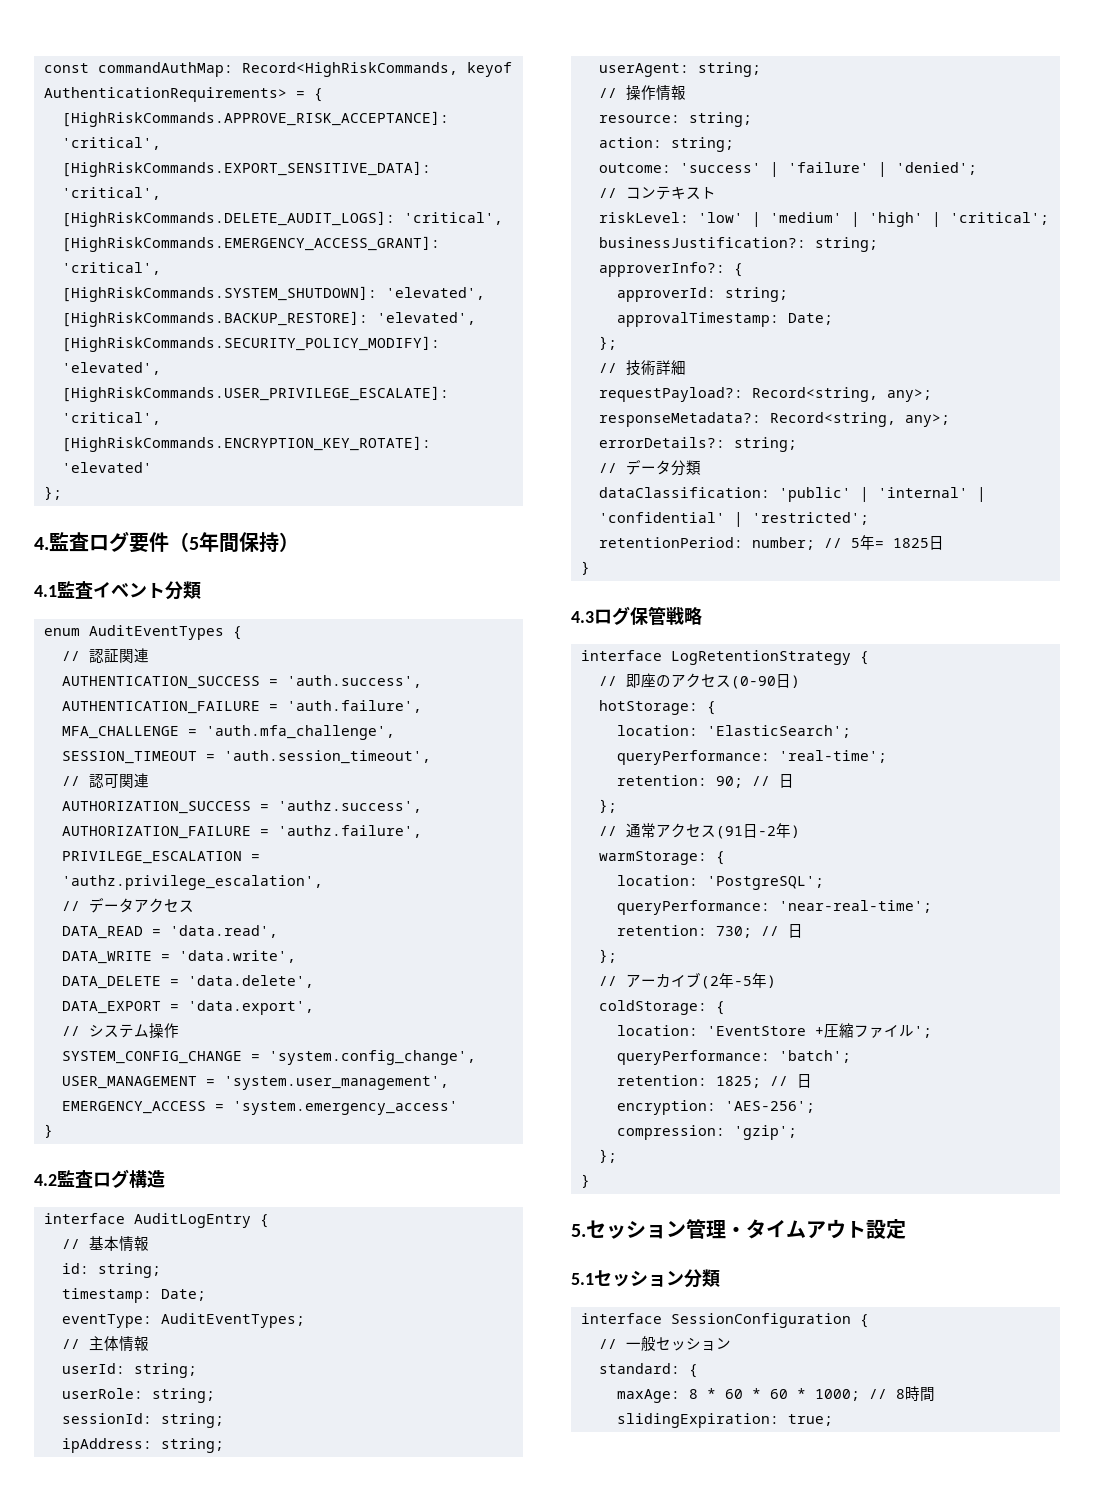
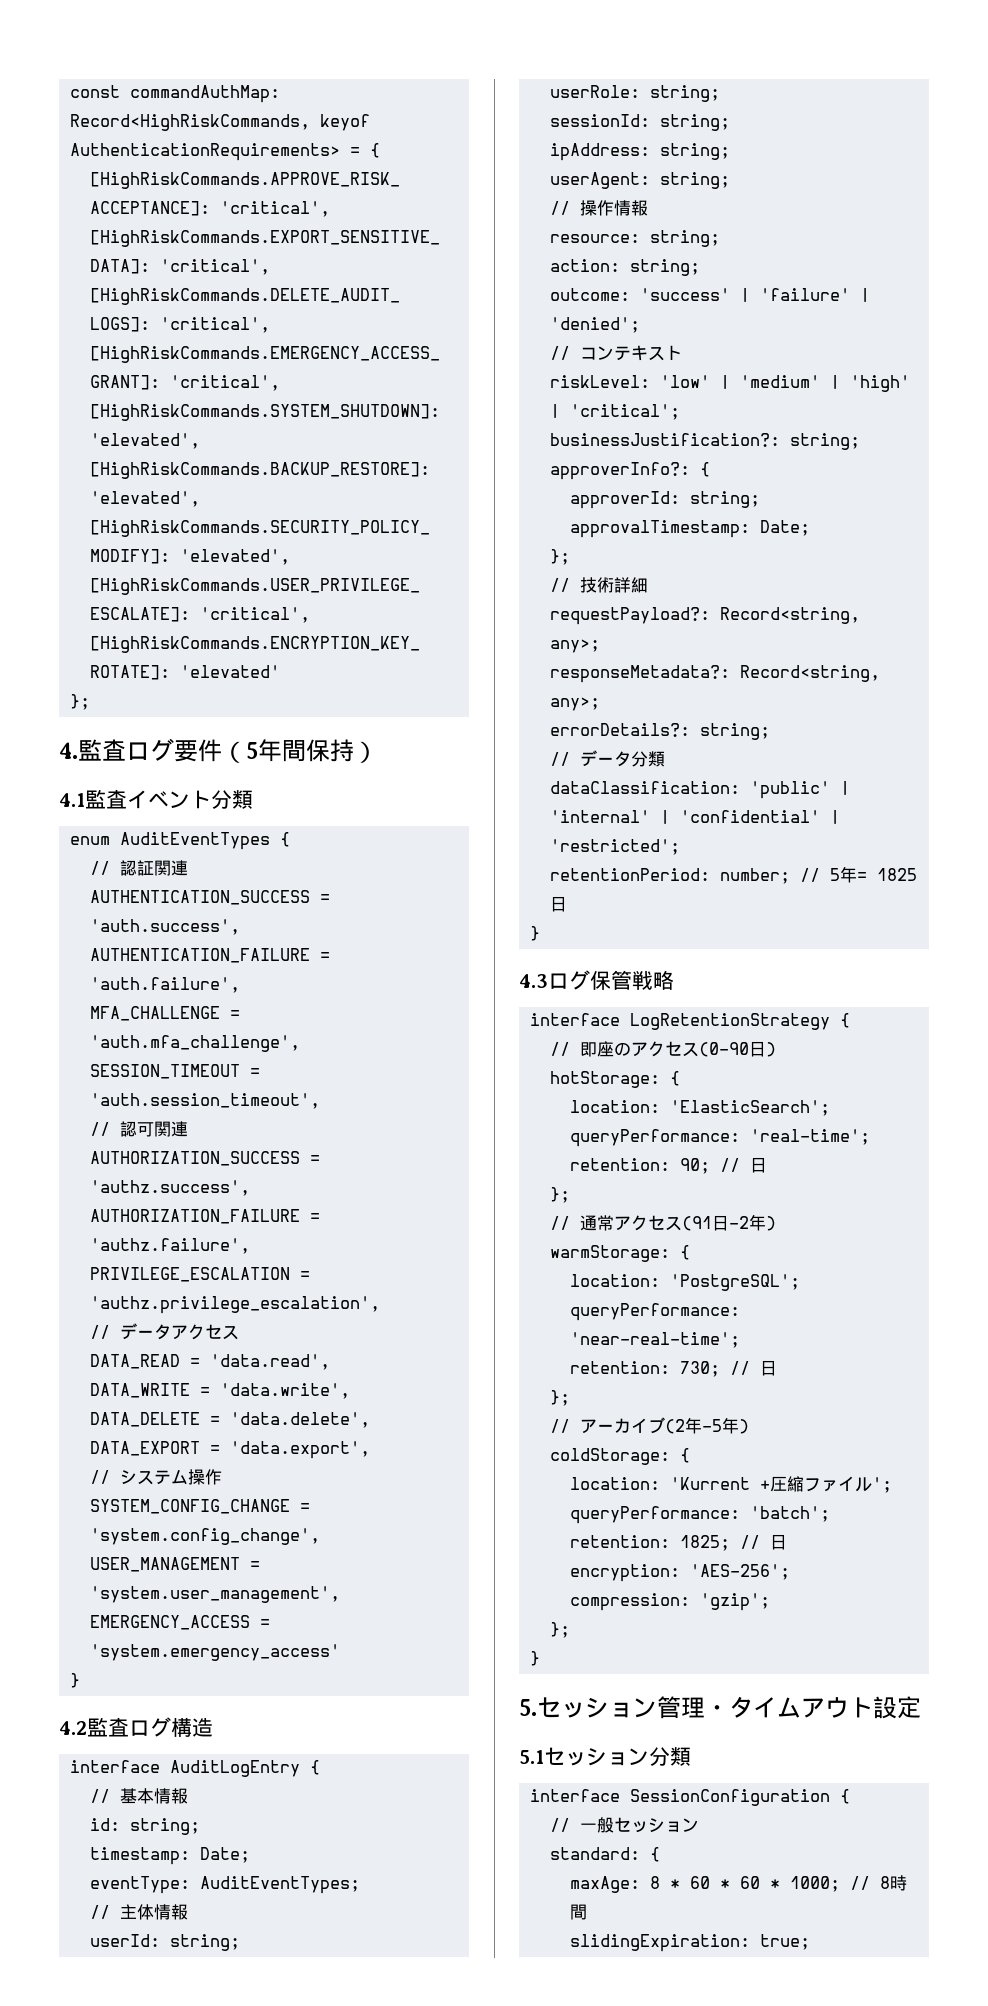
[706,1026,806,1036] 'EventStore -> [669,1477,750,1490] 'Kurrent

